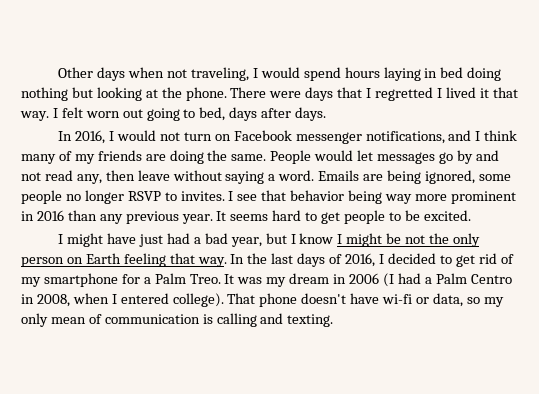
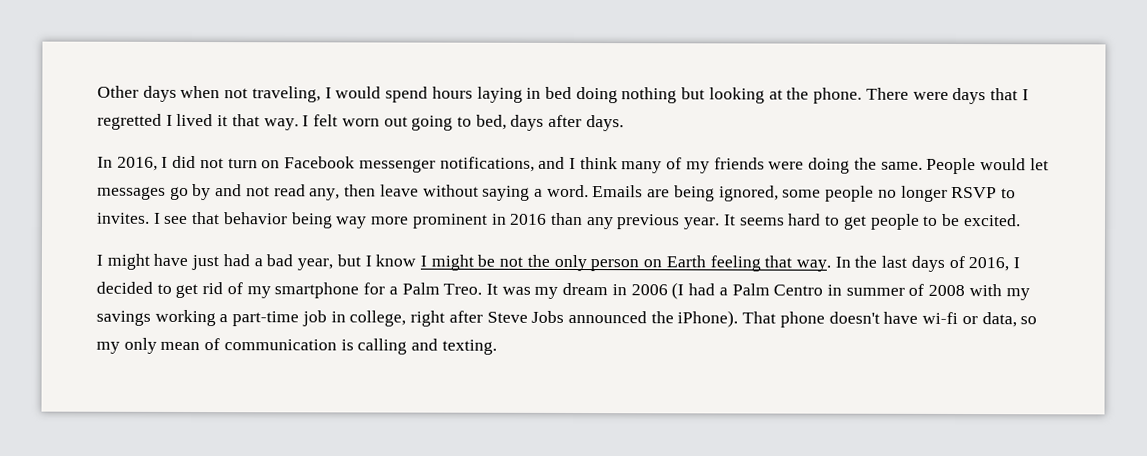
[117,130,157,141] would -> [172,155,197,169] did
[145,154,166,161] are -> [768,161,805,170] were
[36,293,224,307] 2008, when I entered college). -> [845,283,1030,301] [96,309,739,328] summer of 2008 with my savings working a part-time job in college, right after Steve Jobs announced the iPhone).

